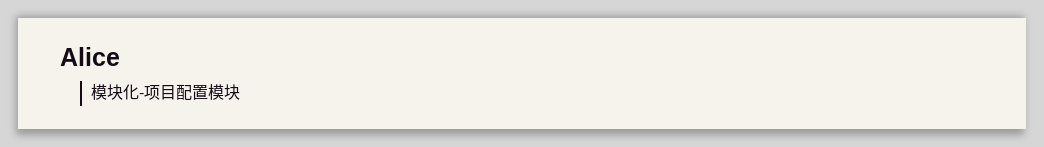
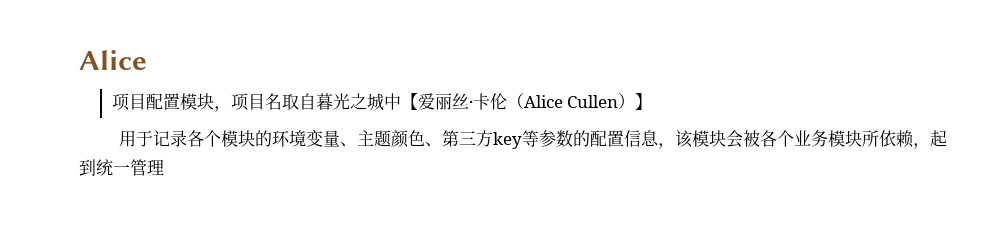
[91,84,145,100] 模块化- -> (147, 59) none
(241, 92) none -> [213,93,653,112] [118,130,947,149] [79,159,164,176] ，项目名取自暮光之城中【爱丽丝·卡伦（Alice Cullen）】 // 用于记录各个模块的环境变量、主题颜色、第三方key等参数的配置信息，该模块会被各个业务模块所依赖，起到统一管理

